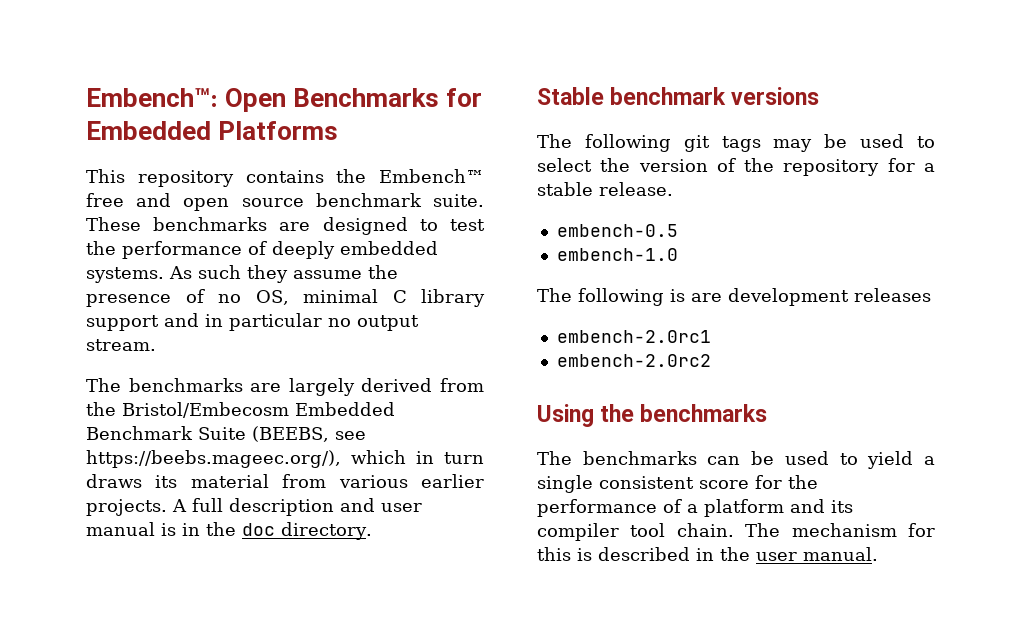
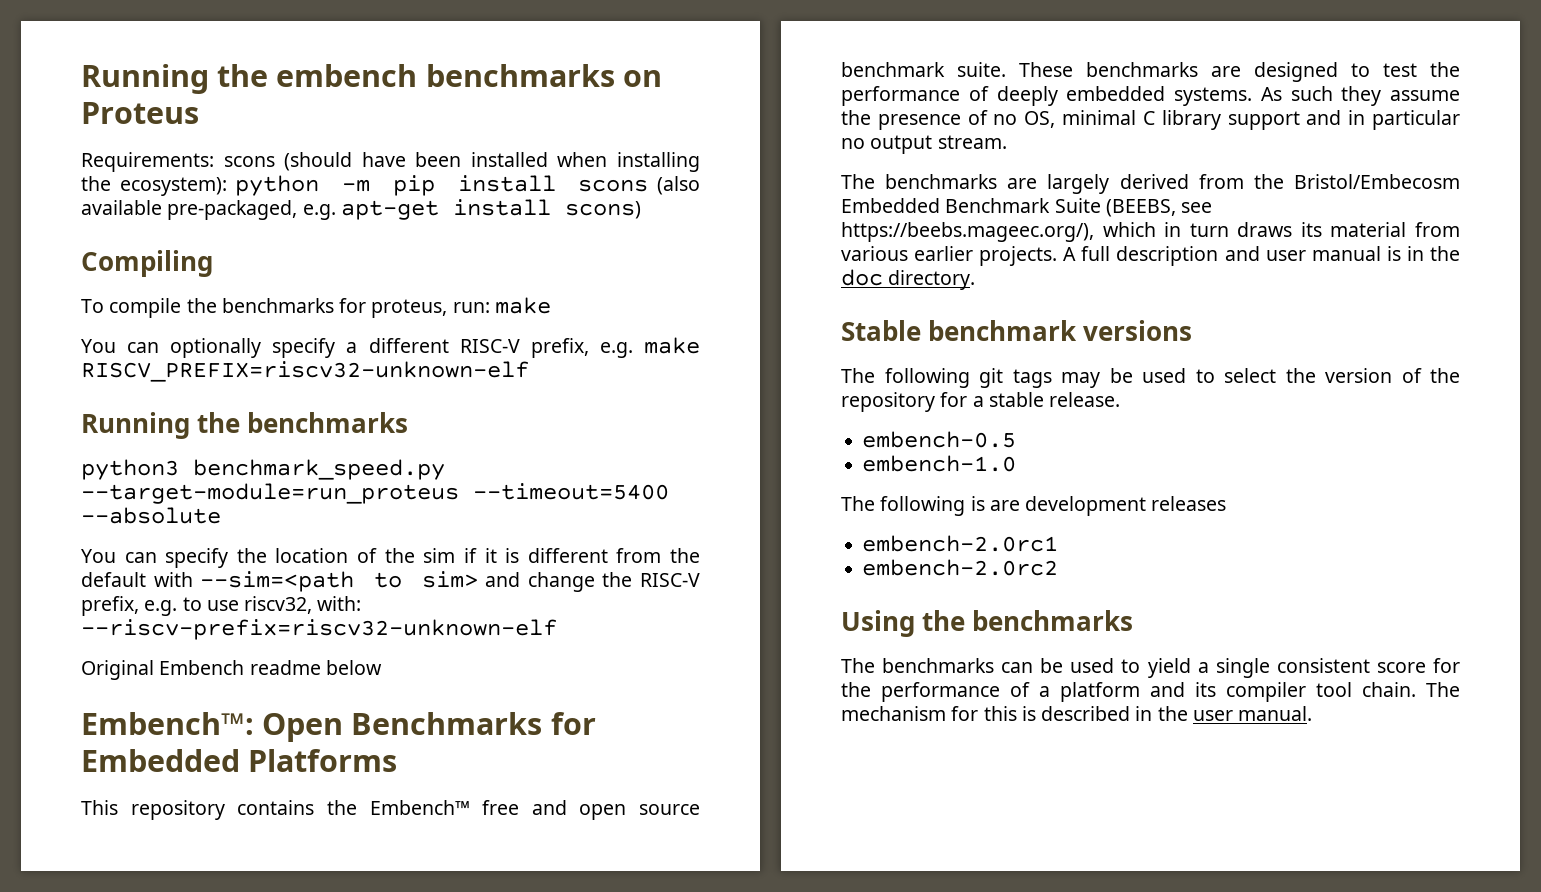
(86, 97) none -> [81,64,662,94] [81,102,199,124] [81,152,700,172] [81,175,700,196] [81,199,641,220] [81,250,213,277] [81,297,551,318] [81,337,700,358] [81,361,529,382] [81,412,409,439] [81,459,445,480] [81,483,669,504] [81,507,221,524] [81,548,701,568] [81,571,700,592] [81,596,362,616] [81,619,557,640] [81,660,382,680] Running the embench benchmarks on Proteus // Requirements: scons (should have been installed when installing the ecosystem): python -m pip install scons (also available pre-packaged, e.g. apt-get install scons) // Compiling // To compile the benchmarks for proteus, run: make // You can optionally specify a different RISC-V prefix, e.g. make RISCV_PREFIX=riscv32-unknown-elf // Running the benchmarks // python3 benchmark_speed.py --target-module=run_proteus --timeout=5400 --absolute // You can specify the location of the sim if it is different from the default with --sim=<path to sim> and change the RISC-V prefix, e.g. to use riscv32, with: --riscv-prefix=riscv32-unknown-elf // Original Embench readme below //

